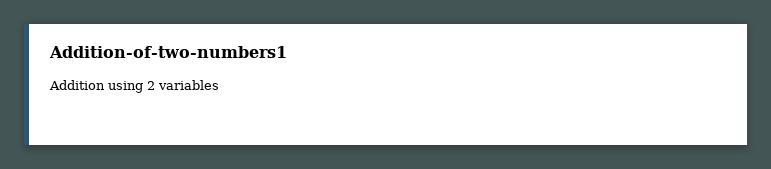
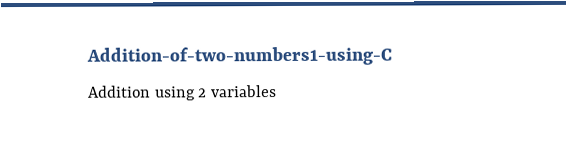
[49,46,287,58] Addition-of-two-numbers1 -> [86,46,392,66] Addition-of-two-numbers1-using-C

